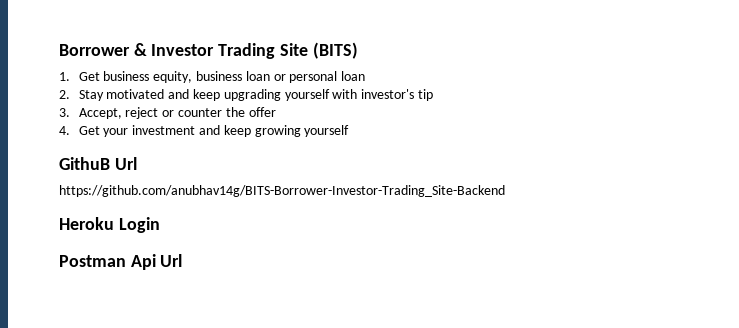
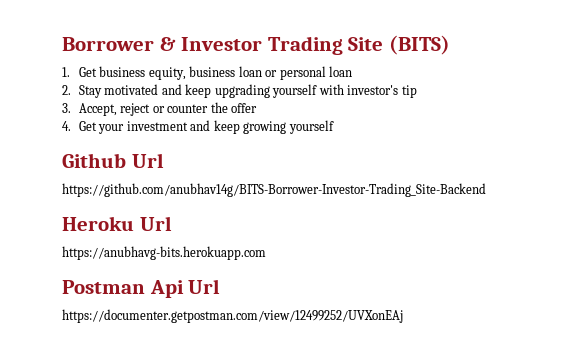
[59,157,110,170] GithuB -> [62,153,126,168] Github
[118,217,160,233] Login -> [139,216,172,231] [62,246,266,260] Url // https://anubhavg-bits.herokuapp.com
(183, 260) none -> [62,309,403,323] // https://documenter.getpostman.com/view/12499252/UVXonEAj

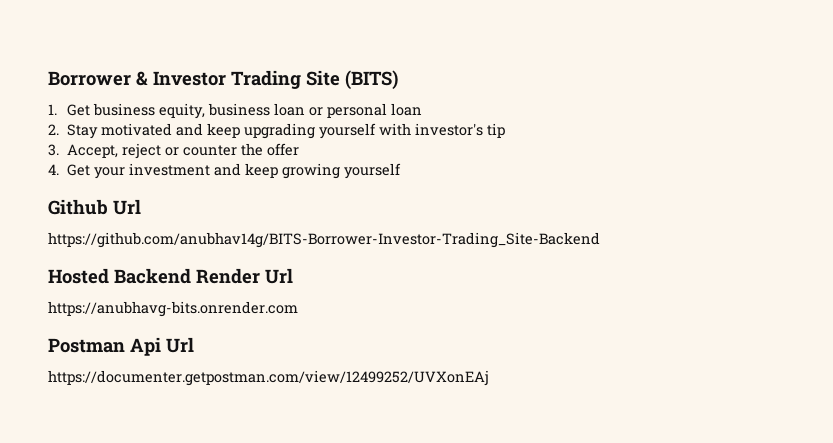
[62,216,172,231] [62,246,266,260] Heroku Url // https://anubhavg-bits.herokuapp.com -> [48,268,293,284] [48,301,298,317] Hosted Backend Render Url // https://anubhavg-bits.onrender.com

